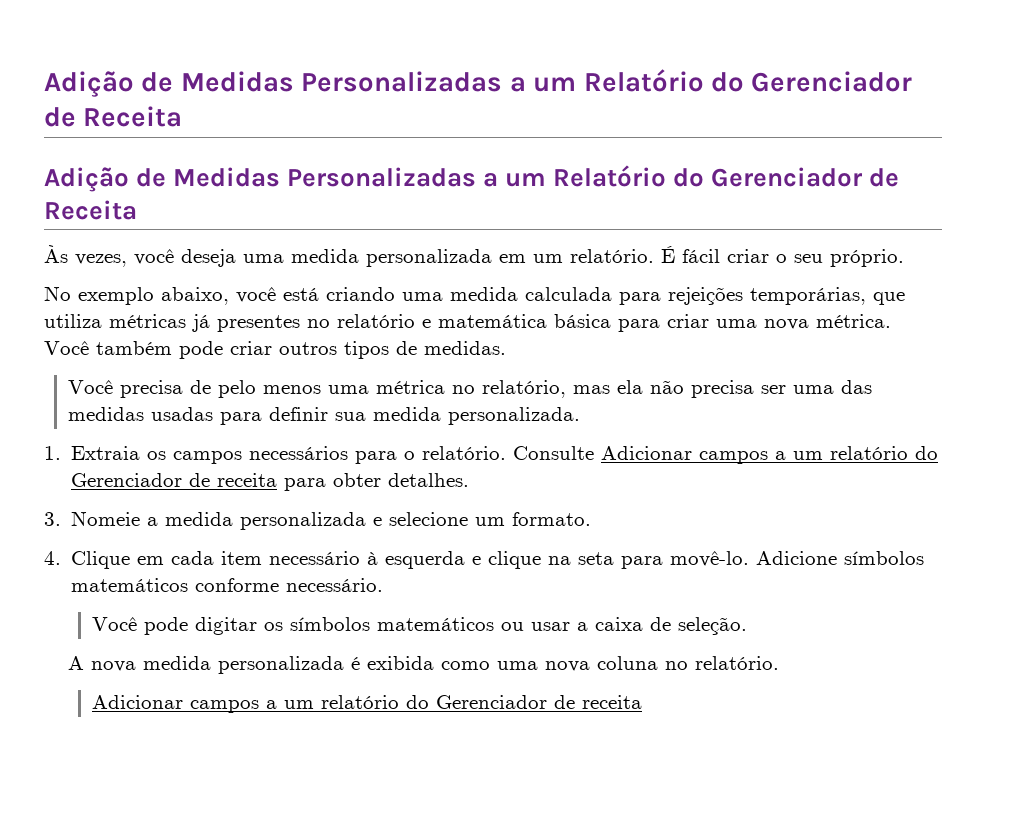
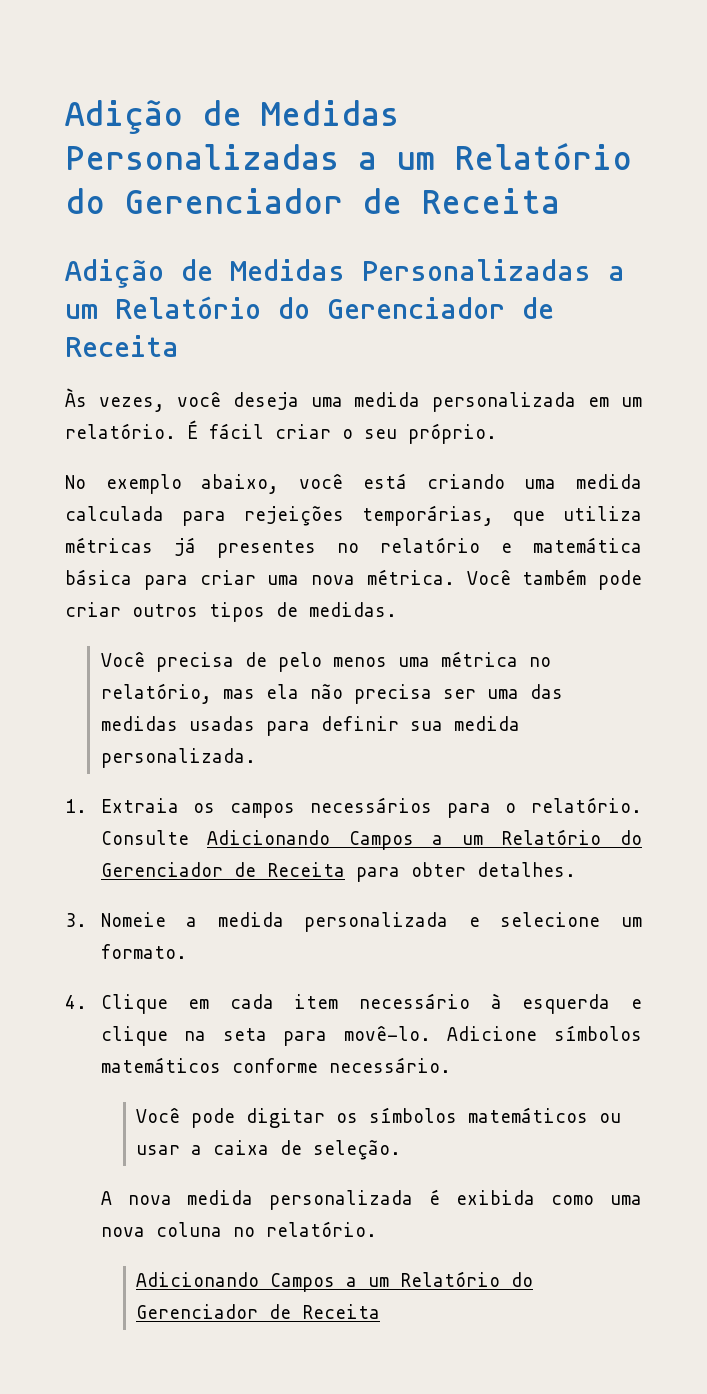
[601,446,939,464] [71,473,278,487] Adicionar campos a um relatório do Gerenciador de receita -> [207,829,642,850] [100,862,345,877] Adicionando Campos a um Relatório do Gerenciador de Receita
[92,695,643,713] Adicionar campos a um relatório do Gerenciador de receita -> [136,1271,534,1292] [136,1304,381,1319] Adicionando Campos a um Relatório do Gerenciador de Receita

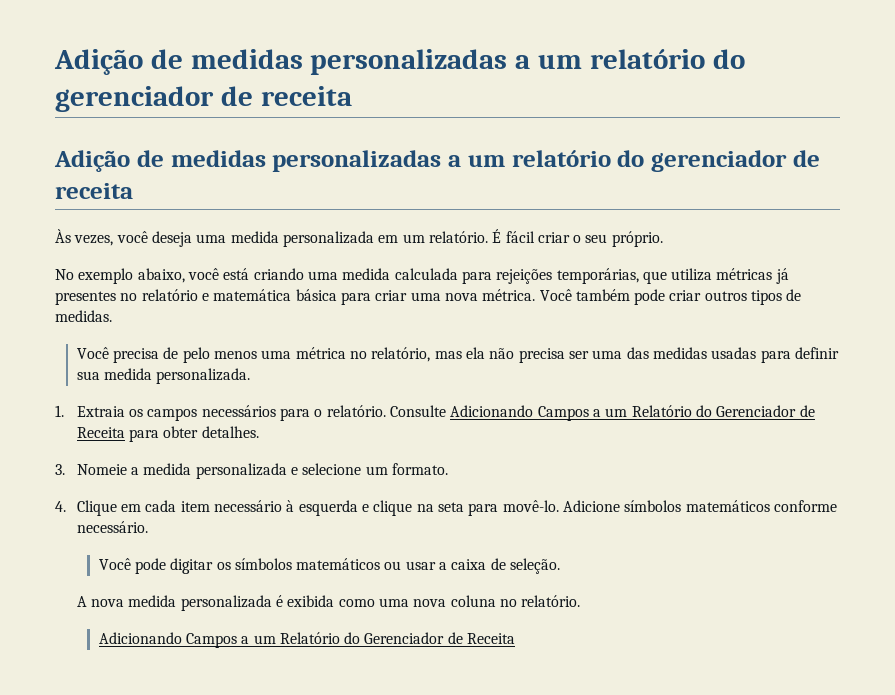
[65,100,399,134] [65,142,632,170] [65,188,560,214] [65,259,625,288] [65,296,554,319] [65,335,179,357] Adição de Medidas Personalizadas a um Relatório do Gerenciador de Receita // Adição de Medidas Personalizadas a um Relatório do Gerenciador de Receita -> [54,49,745,75] [55,86,352,112] [54,150,820,172] [55,183,133,199] Adição de medidas personalizadas a um relatório do gerenciador de receita // Adição de medidas personalizadas a um relatório do gerenciador de receita

